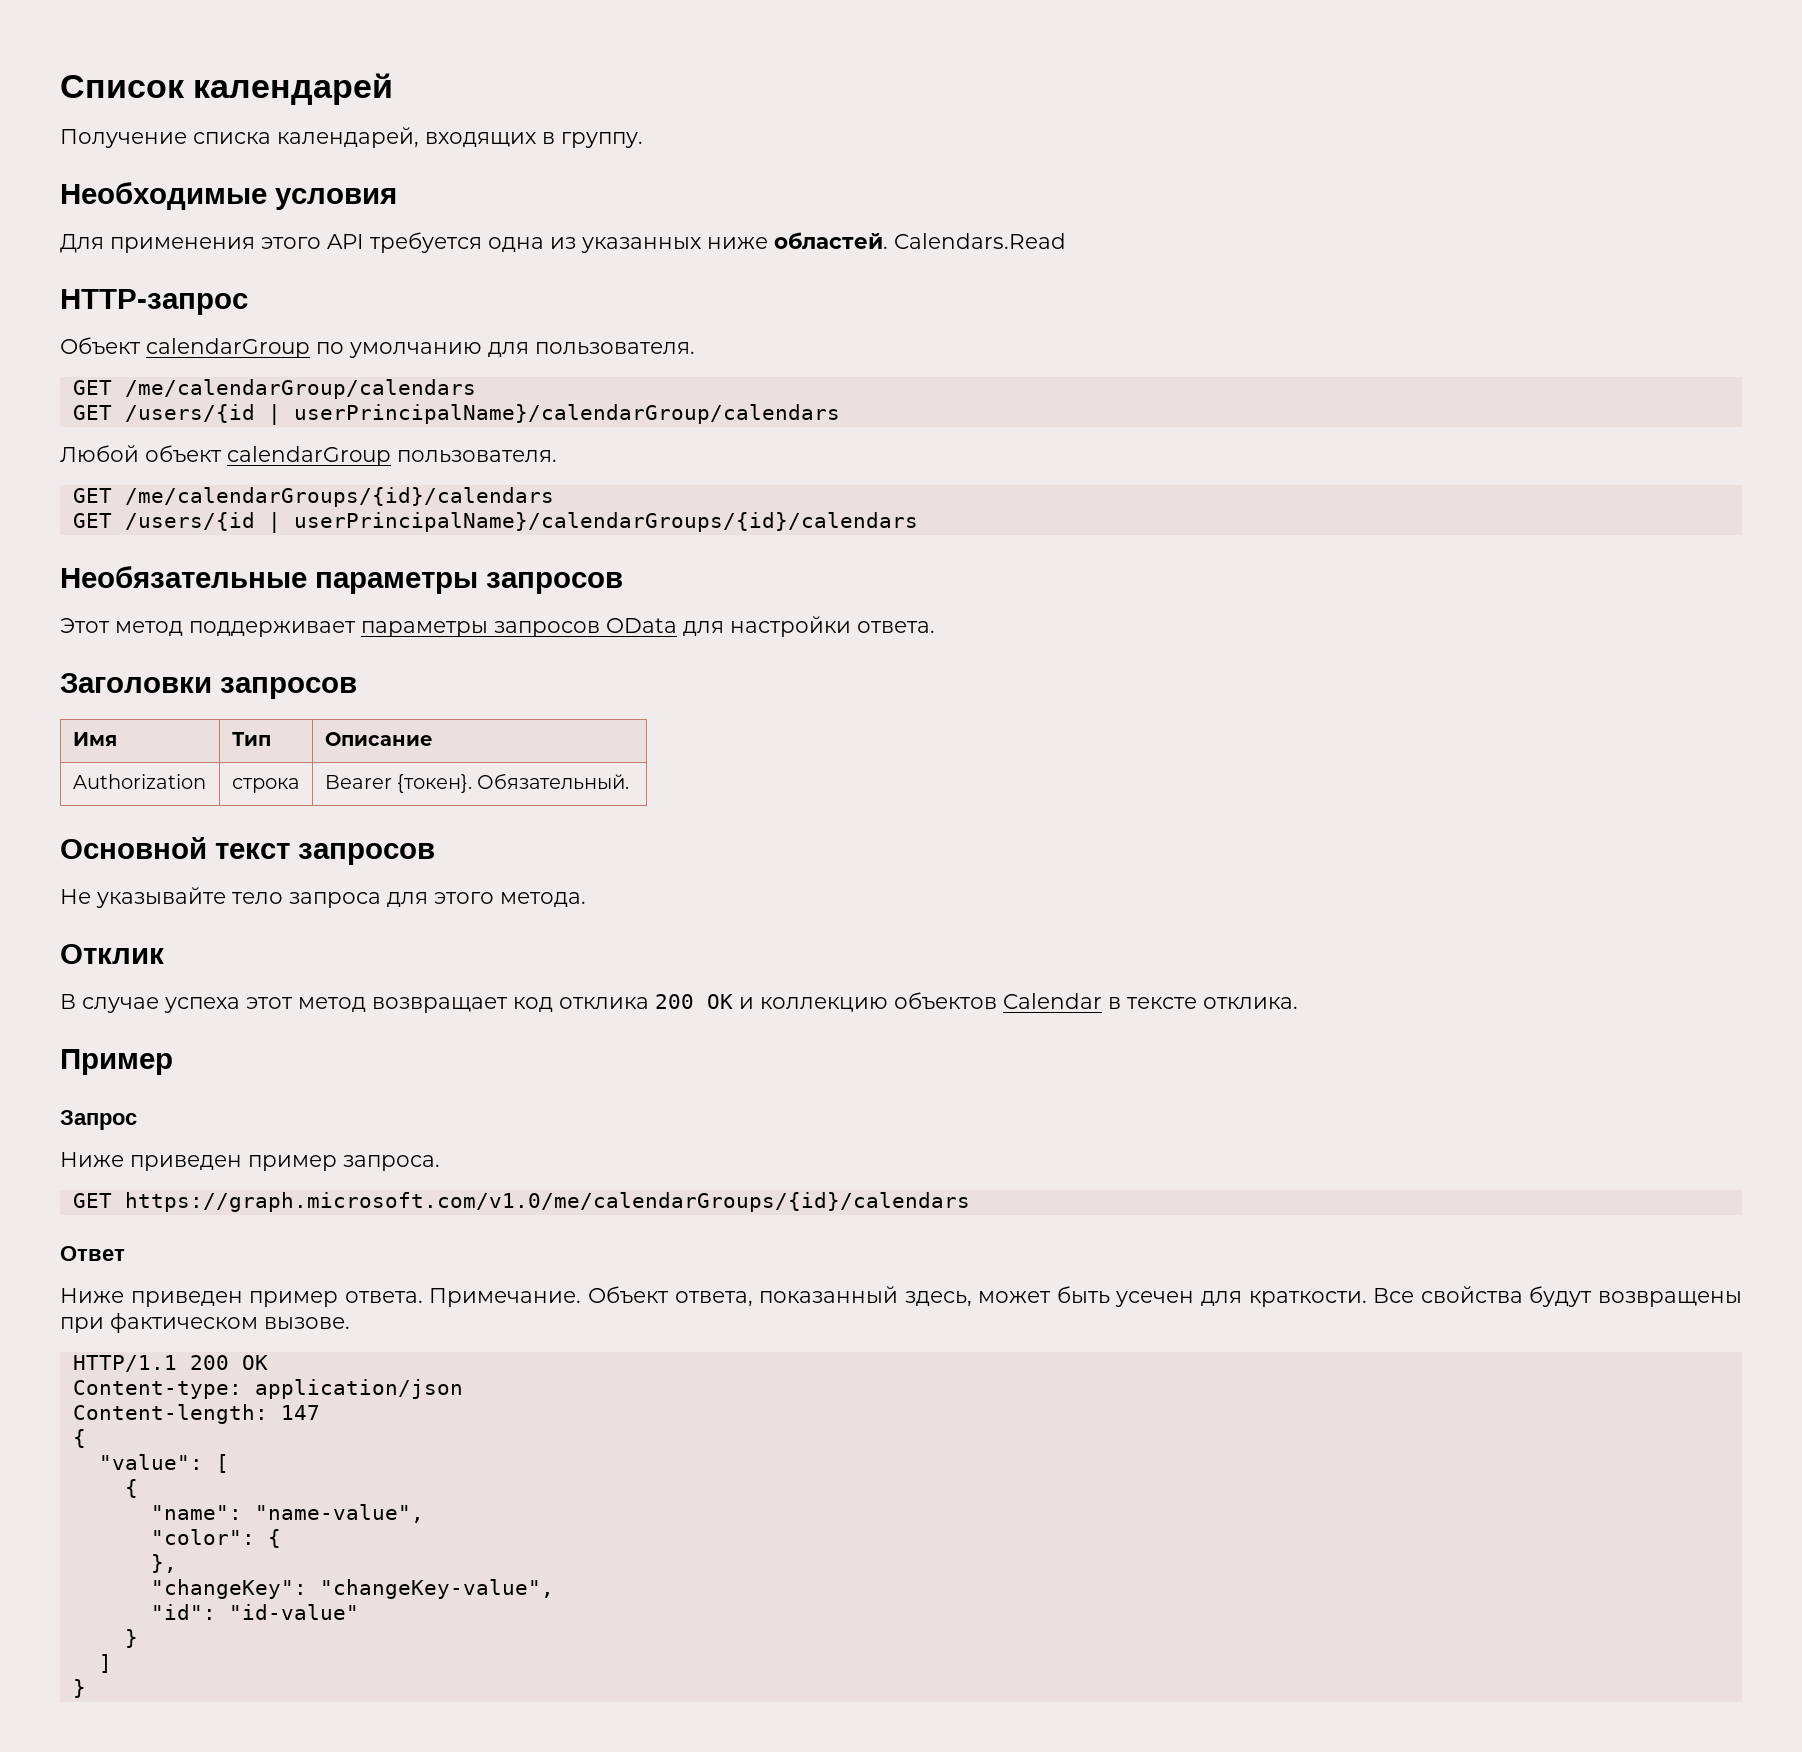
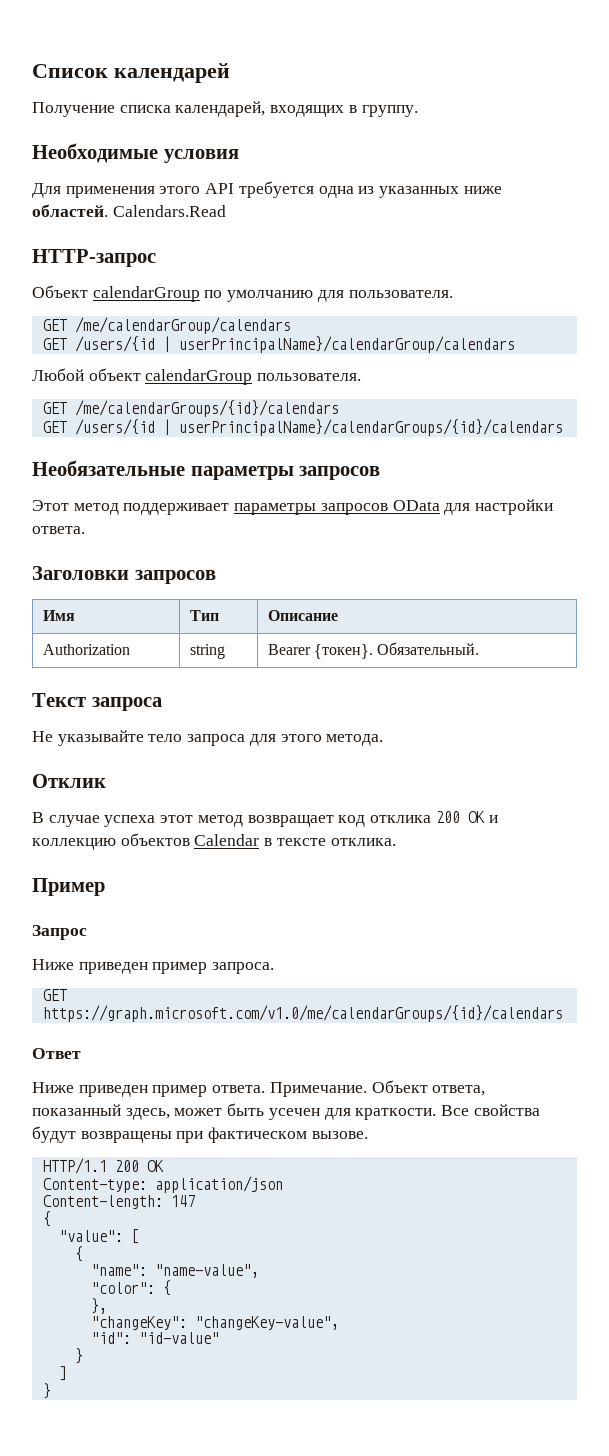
[231,778,299,793] строка -> [189,644,225,659] string
[60,837,435,865] Основной текст запросов -> [32,693,162,711] Текст запроса

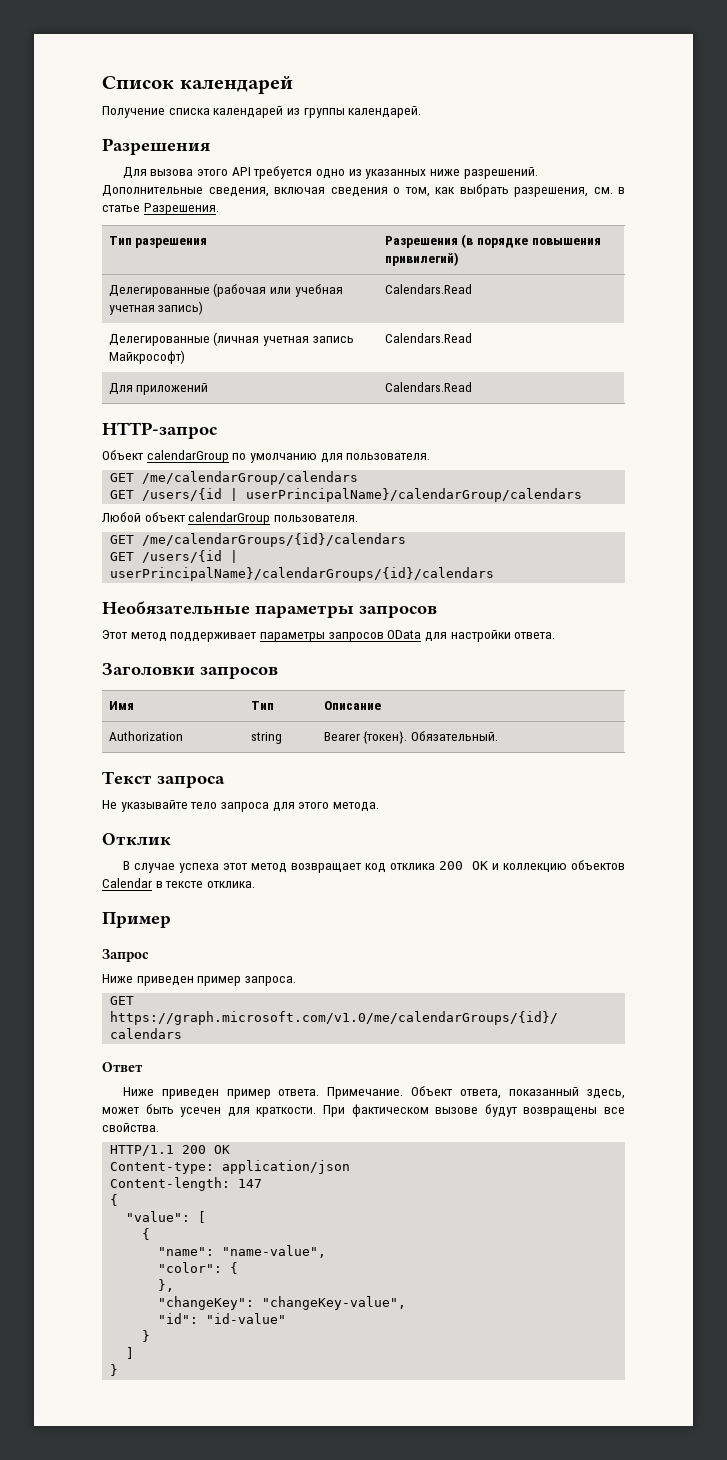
[175,101,418,117] [32,143,239,163] [32,183,155,198] календарей, входящих в группу. // Необходимые условия // Для применения -> [213,106,422,118] [102,138,211,155] [122,167,194,179] календарей из группы календарей. // Разрешения // Для вызова
[318,186,354,198] одна -> [315,169,345,179] одно
[32,204,108,217] областей. -> [463,167,538,179] [102,184,625,197] [102,203,219,215] [108,236,208,248] [384,234,601,248] [384,252,459,266] [108,283,343,297] [108,301,204,315] [384,284,472,294] [108,332,354,346] [108,350,185,364] [384,333,472,343] [108,383,209,395] разрешений. Дополнительные сведения, включая сведения о том, как выбрать разрешения, см. в статье Разрешения. // Тип разрешения | Разрешения (в порядке повышения привилегий) // Делегированные (рабочая или учебная учетная запись) | Calendars.Read // Делегированные (личная учетная запись Майкрософт) | Calendars.Read // Для приложений |
[441,1104,540,1116] [32,1126,368,1143] Все свойства будут возвращены при фактическом вызове. -> [323,1104,625,1117] [102,1123,159,1132] При фактическом вызове будут возвращены все свойства.

